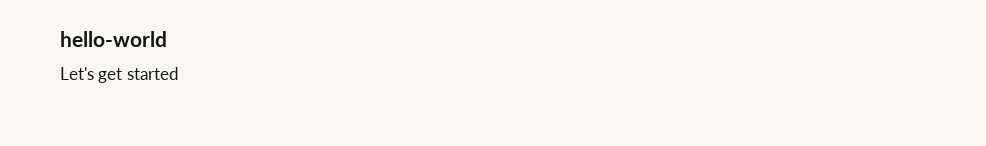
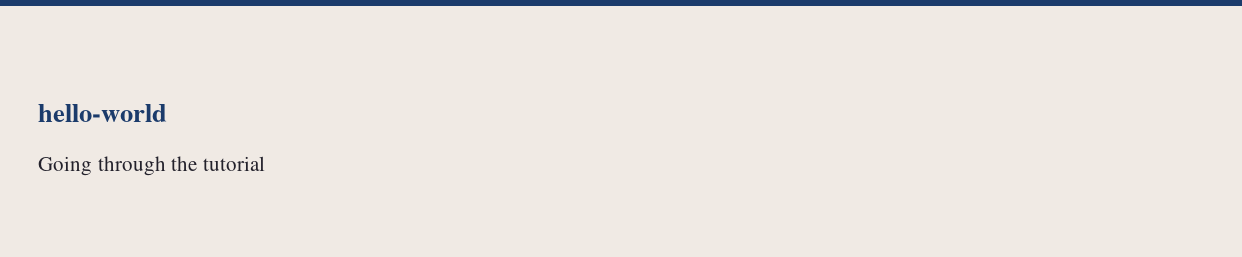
[60,67,179,83] Let's get started -> [38,156,266,176] Going through the tutorial

